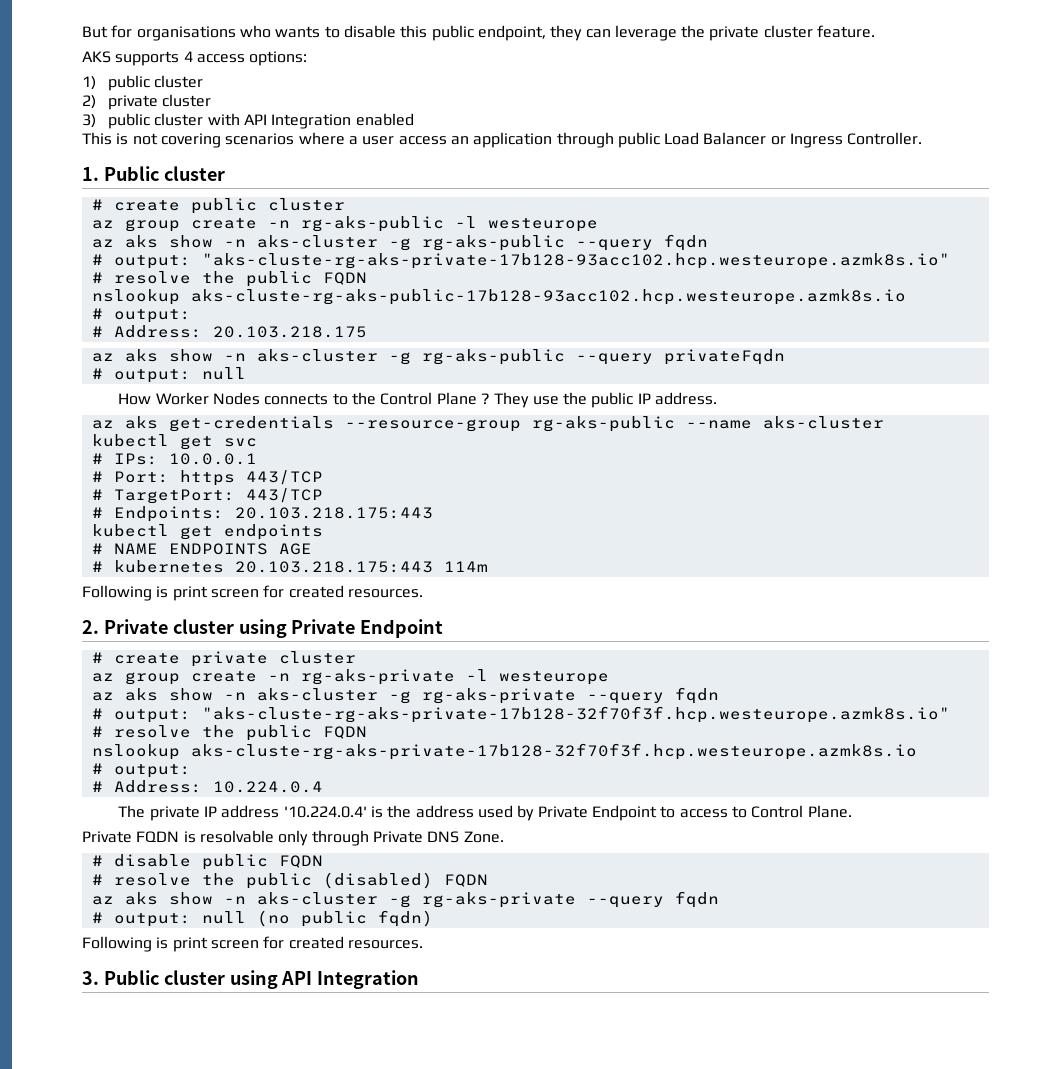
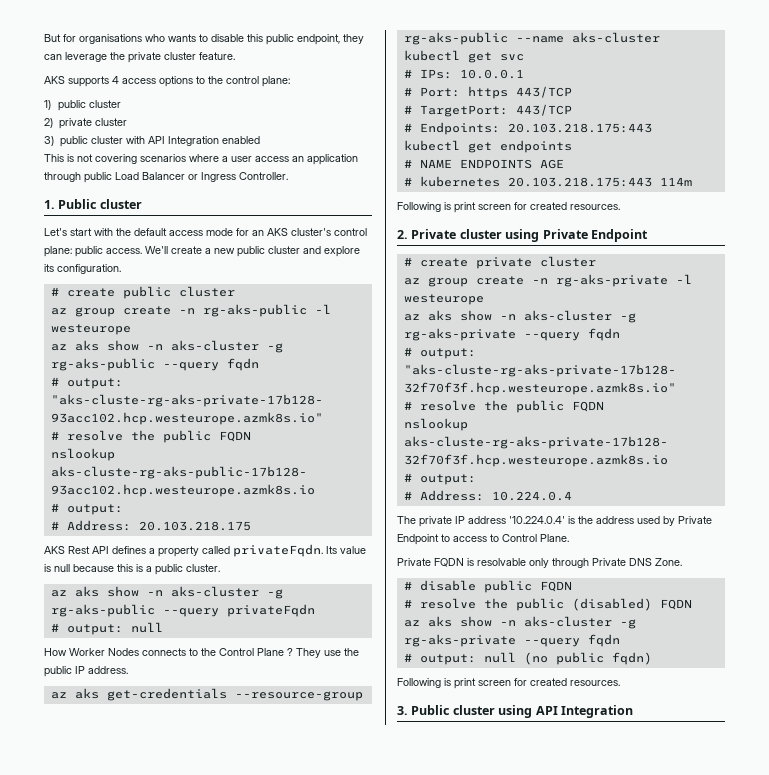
[249,51,308,66] options: -> [159,76,290,87] options to the control plane:
(225, 173) none -> [44,228,367,236] [44,246,360,257] [44,264,121,274] // Let's start with the default access mode for an AKS cluster's control plane: public access. We'll create a new public cluster and explore its configuration.
(367, 332) none -> [44,544,366,557] [44,564,220,575] // AKS Rest API defines a property called privateFqdn. Its value is null because this is a public cluster.

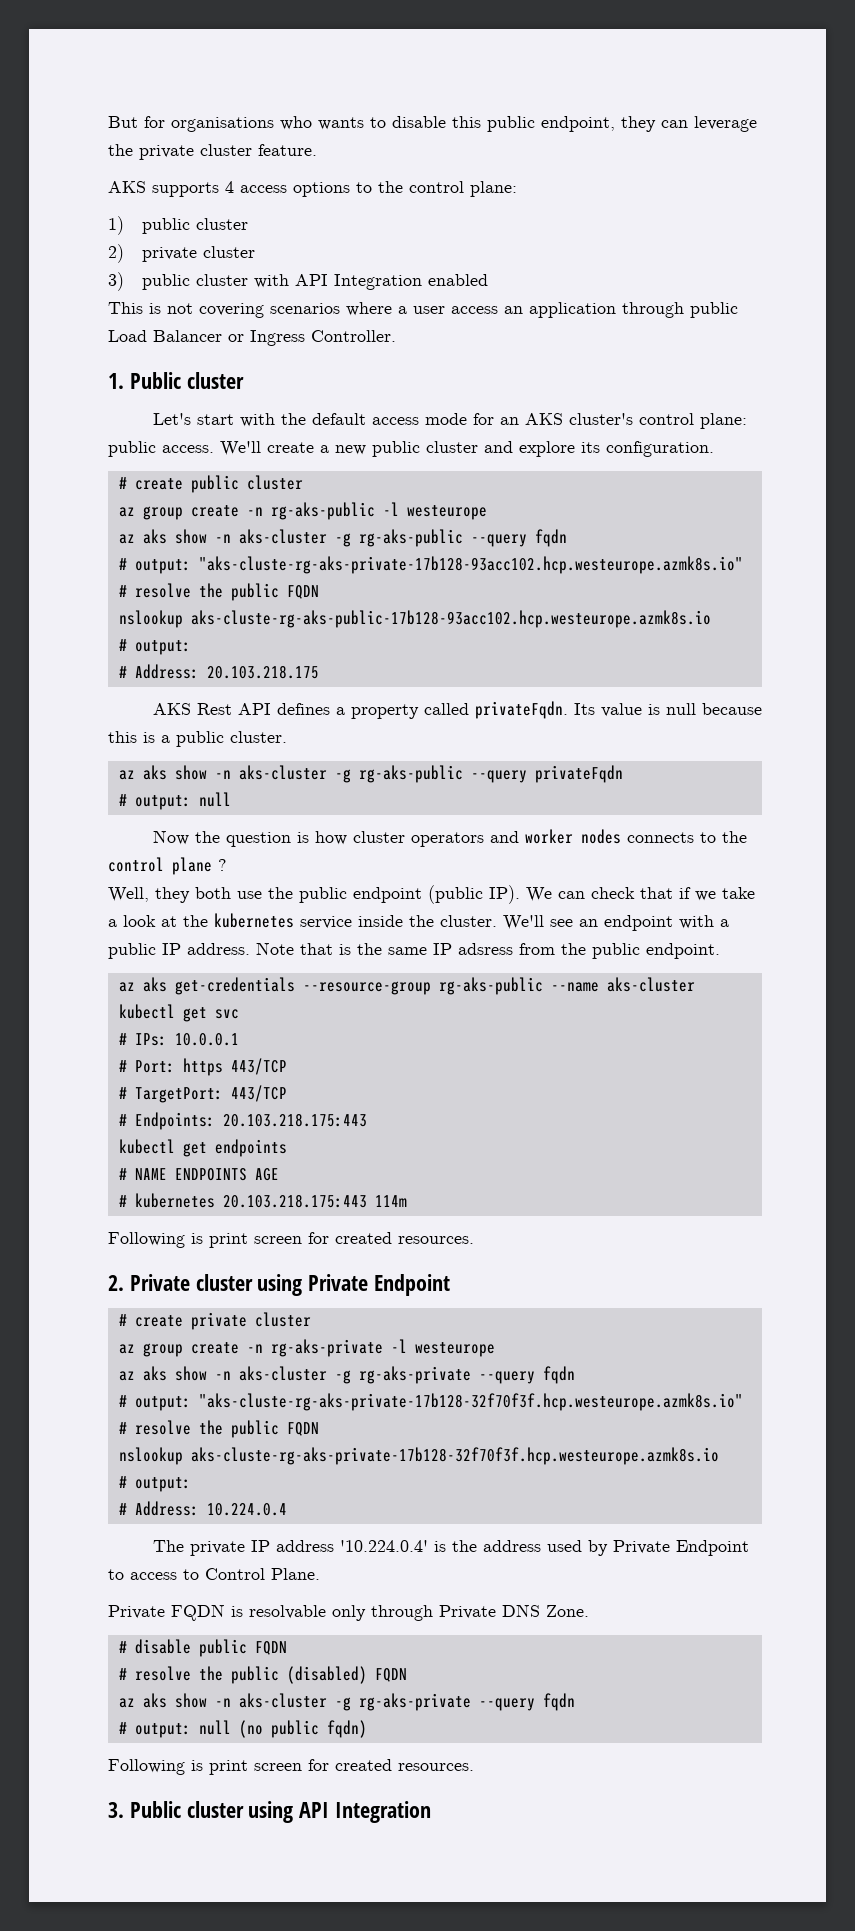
[44,648,139,656] How Worker Nodes -> [152,829,621,847] Now the question is how cluster operators and worker nodes
[219,648,284,656] Control Plane -> [108,857,212,875] control plane
[296,648,359,658] [44,666,128,677] They use the public IP address. -> [108,885,755,904] [108,913,729,931] [108,942,720,959] // Well, they both use the public endpoint (public IP). We can check that if we take a look at the kubernetes service inside the cluster. We'll see an endpoint with a public IP address. Note that is the same IP adsress from the public endpoint.

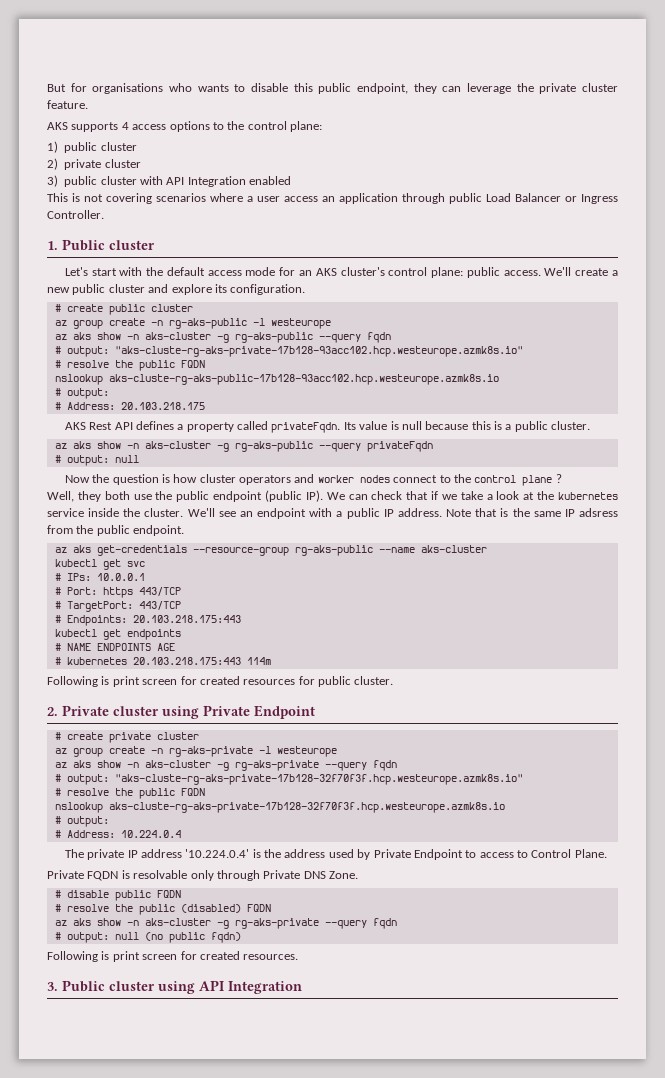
[626,832,694,843] connects -> [393,475,438,483] connect
[398,1236,474,1244] resources. -> [243,676,394,687] resources for public cluster.

